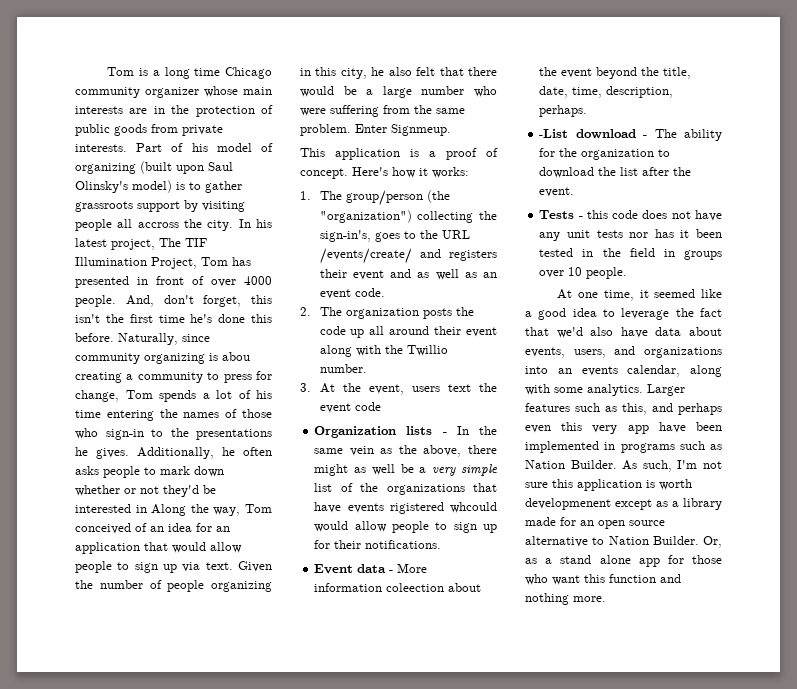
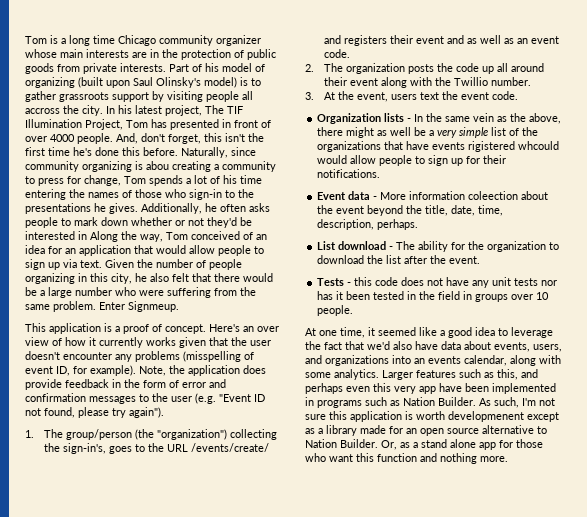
[392,167,469,178] how it works: -> [243,326,279,332] [25,337,271,348] [25,351,254,362] [25,365,266,376] [25,379,226,390] [25,393,265,404] [25,407,164,418] an over view of how it currently works given that the user doesn't encounter any problems (misspelling of event ID, for example). Note, the application does provide feedback in the form of error and confirmation messages to the user (e.g. "Event ID not found, please try again").
[354,402,381,411] code -> [492,91,519,100] code.
[539,129,569,138] -List -> [317,241,337,250] List

